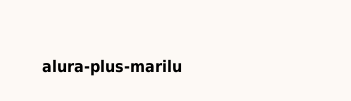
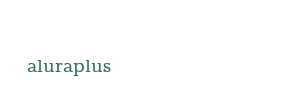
[42,59,182,76] alura-plus-marilu -> [27,60,111,76] aluraplus

